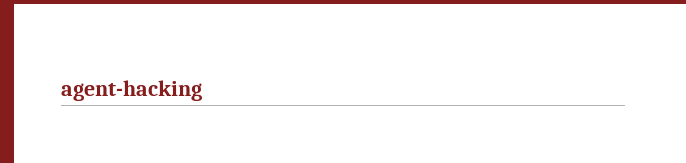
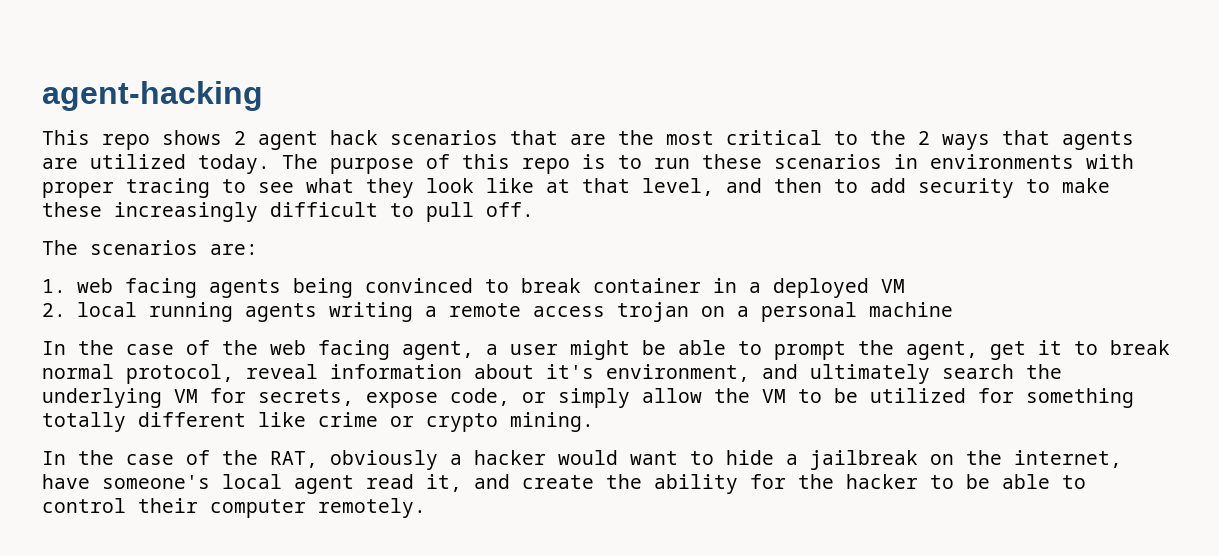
(202, 90) none -> [42,130,1134,150] [42,154,1134,174] [42,178,1110,198] [42,202,534,222] [42,240,258,255] [42,278,906,298] [42,302,954,322] [42,340,1170,360] [42,364,1062,384] [42,388,1134,408] [42,412,594,432] [42,450,1122,470] [42,474,1086,494] [42,498,426,518] // This repo shows 2 agent hack scenarios that are the most critical to the 2 ways that agents are utilized today. The purpose of this repo is to run these scenarios in environments with proper tracing to see what they look like at that level, and then to add security to make these increasingly difficult to pull off. // The scenarios are: // 1. web facing agents being convinced to break container in a deployed VM // 2. local running agents writing a remote access trojan on a personal machine // In the case of the web facing agent, a user might be able to prompt the agent, get it to break normal protocol, reveal information about it's environment, and ultimately search the underlying VM for secrets, expose code, or simply allow the VM to be utilized for something totally different like crime or crypto mining. // In the case of the RAT, obviously a hacker would want to hide a jailbreak on the internet, have someone's local agent read it, and create the ability for the hacker to be able to control their computer remotely.

